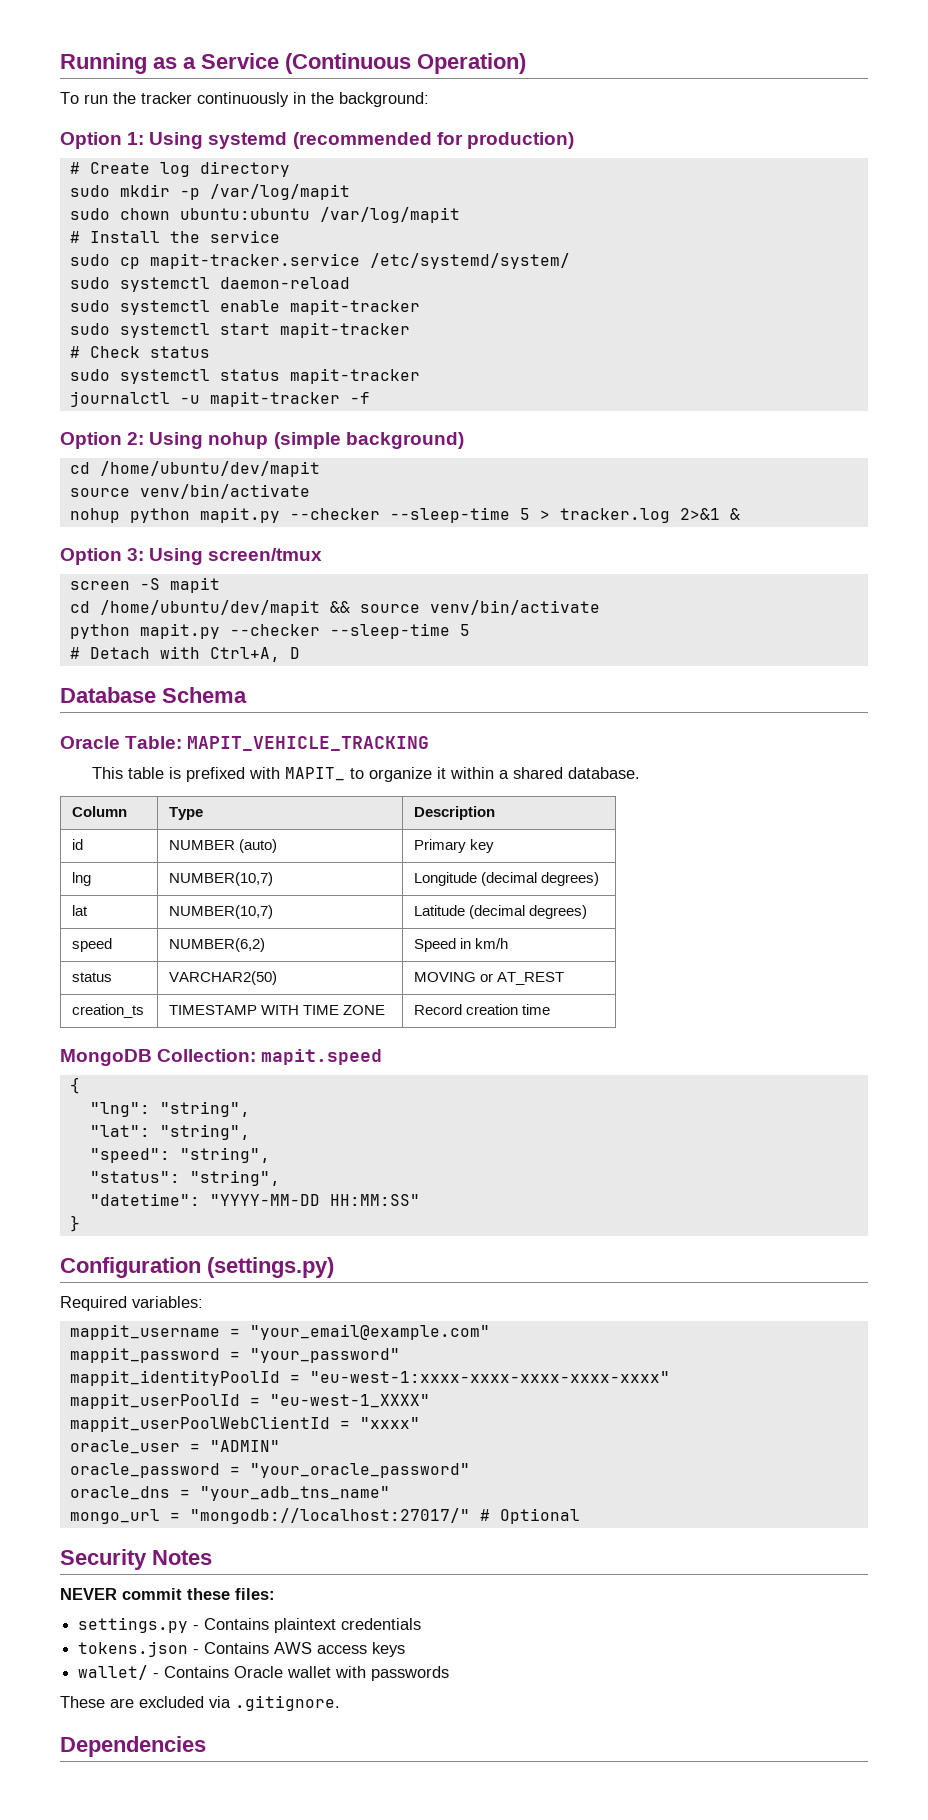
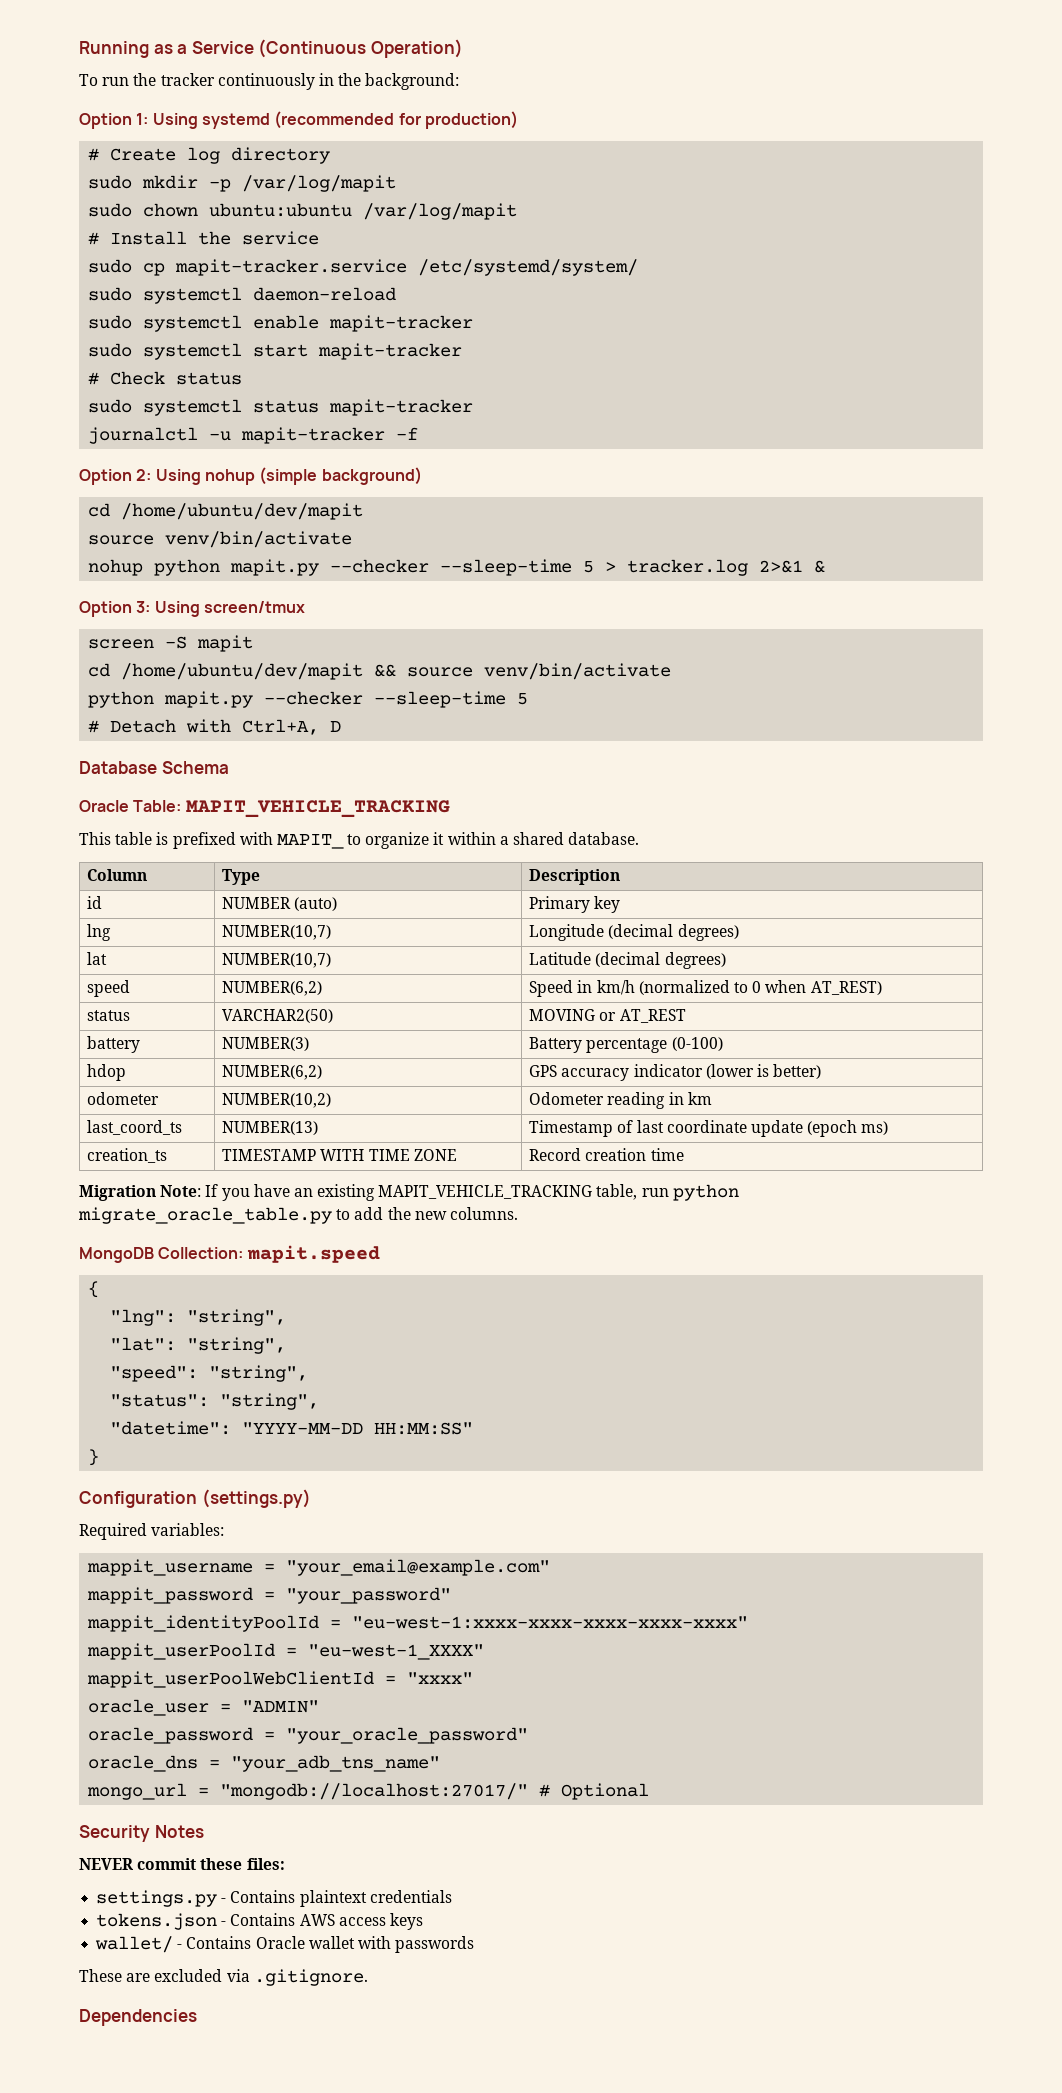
(509, 943) none -> [638,980,882,995] (normalized to 0 when AT_REST)
(565, 978) none -> [87,1036,141,1053] [222,1037,310,1051] [529,1037,723,1053] [87,1064,127,1081] [222,1065,323,1080] [529,1064,822,1081] [87,1092,160,1105] [222,1093,332,1108] [529,1092,712,1109] [87,1120,183,1135] [222,1121,319,1135] [529,1120,889,1137] // battery | NUMBER(3) | Battery percentage (0-100) // hdop | NUMBER(6,2) | GPS accuracy indicator (lower is better) // odometer | NUMBER(10,2) | Odometer reading in km // last_coord_ts | NUMBER(13) | Timestamp of last coordinate update (epoch ms)
(551, 1009) none -> [79,1184,739,1201] [78,1207,518,1224] // Migration Note: If you have an existing MAPIT_VEHICLE_TRACKING table, run python migrate_oracle_table.py to add the new columns.

